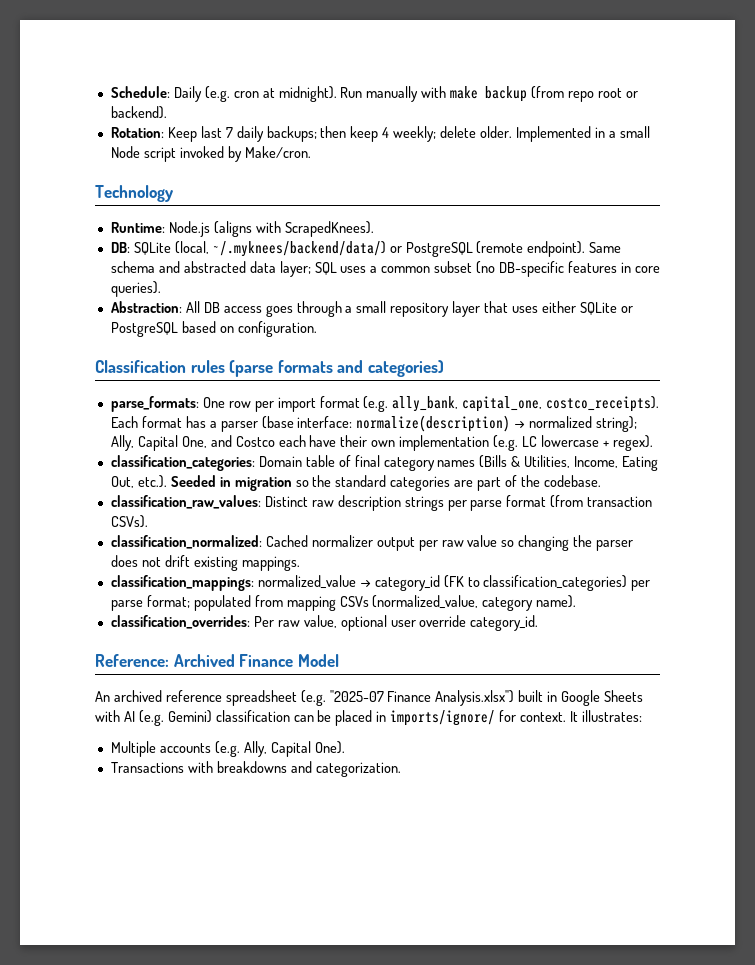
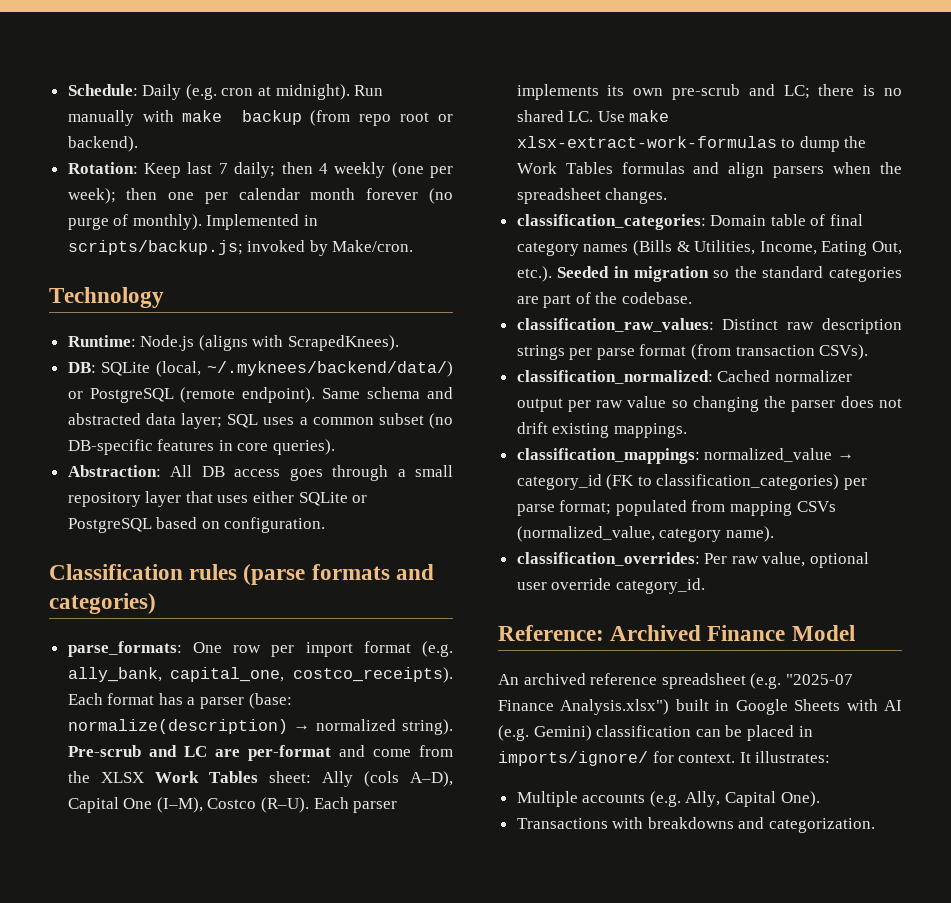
[236,126,650,142] [110,146,176,162] daily backups; then keep 4 weekly; delete older. Implemented in a small Node script -> [234,162,454,178] [67,188,454,204] [67,214,319,230] [67,240,243,255] daily; then 4 weekly (one per week); then one per calendar month forever (no purge of monthly). Implemented in scripts/backup.js;
[261,416,353,429] (base interface: -> [248,693,292,709] (base:
[596,416,638,432] [110,435,653,451] string); Ally, Capital One, and Costco each have their own implementation (e.g. LC lowercase + regex). -> [402,719,453,735] [67,745,453,761] [67,771,453,787] [67,797,398,813] [516,84,903,100] [516,110,670,122] [516,136,867,152] [516,162,902,178] [516,188,668,204] string). Pre-scrub and LC are per-format and come from the XLSX Work Tables sheet: Ally (cols A–D), Capital One (I–M), Costco (R–U). Each parser implements its own pre-scrub and LC; there is no shared LC. Use make xlsx-extract-work-formulas to dump the Work Tables formulas and align parsers when the spreadsheet changes.

